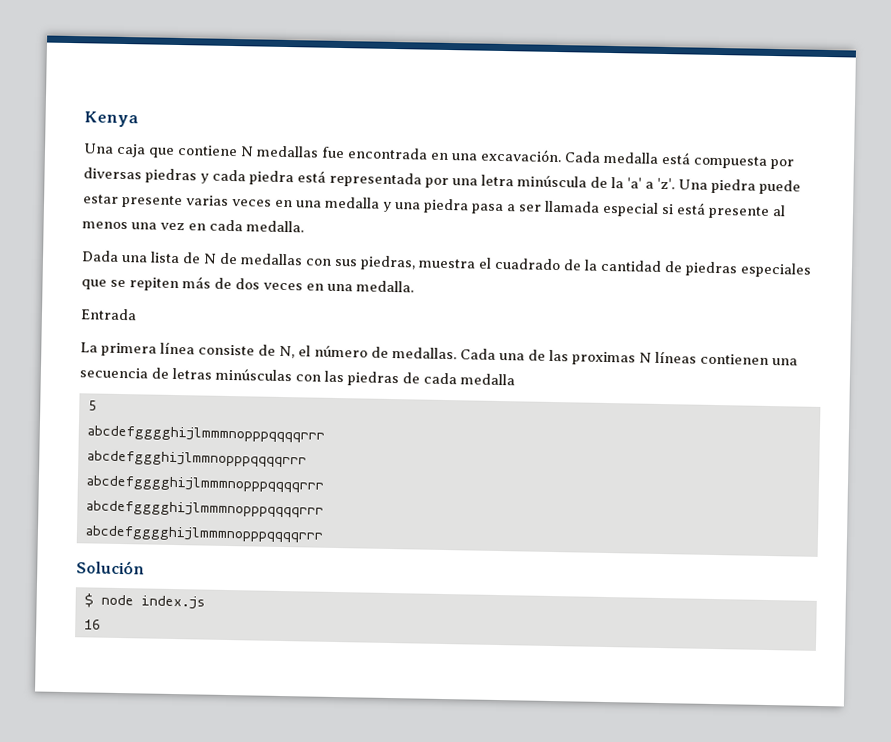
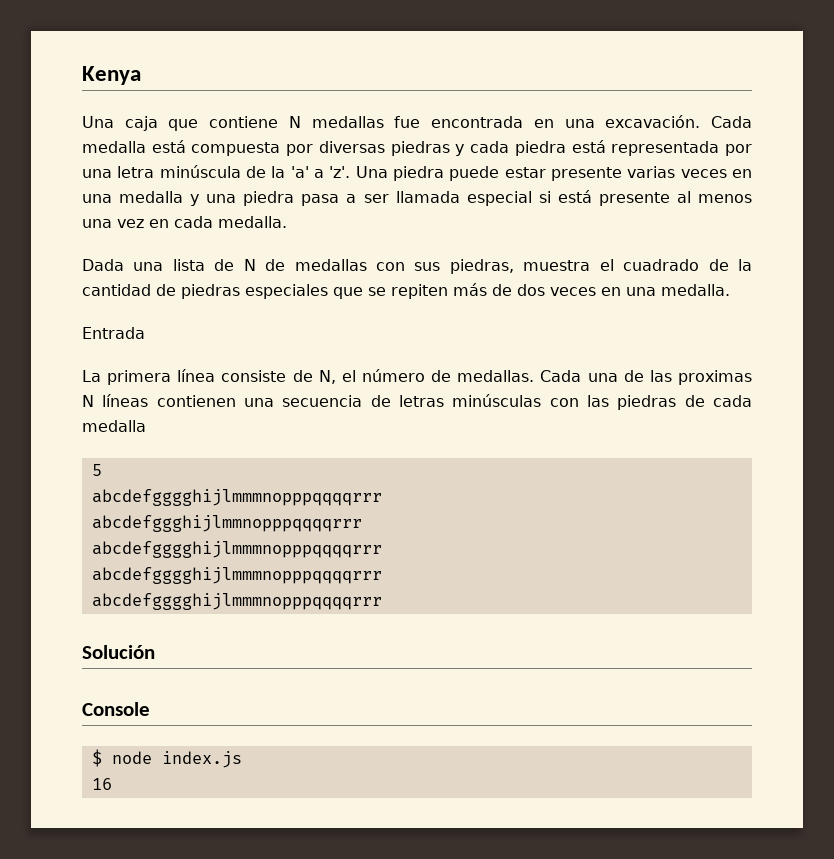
(145, 567) none -> [82,702,150,716] // Console

